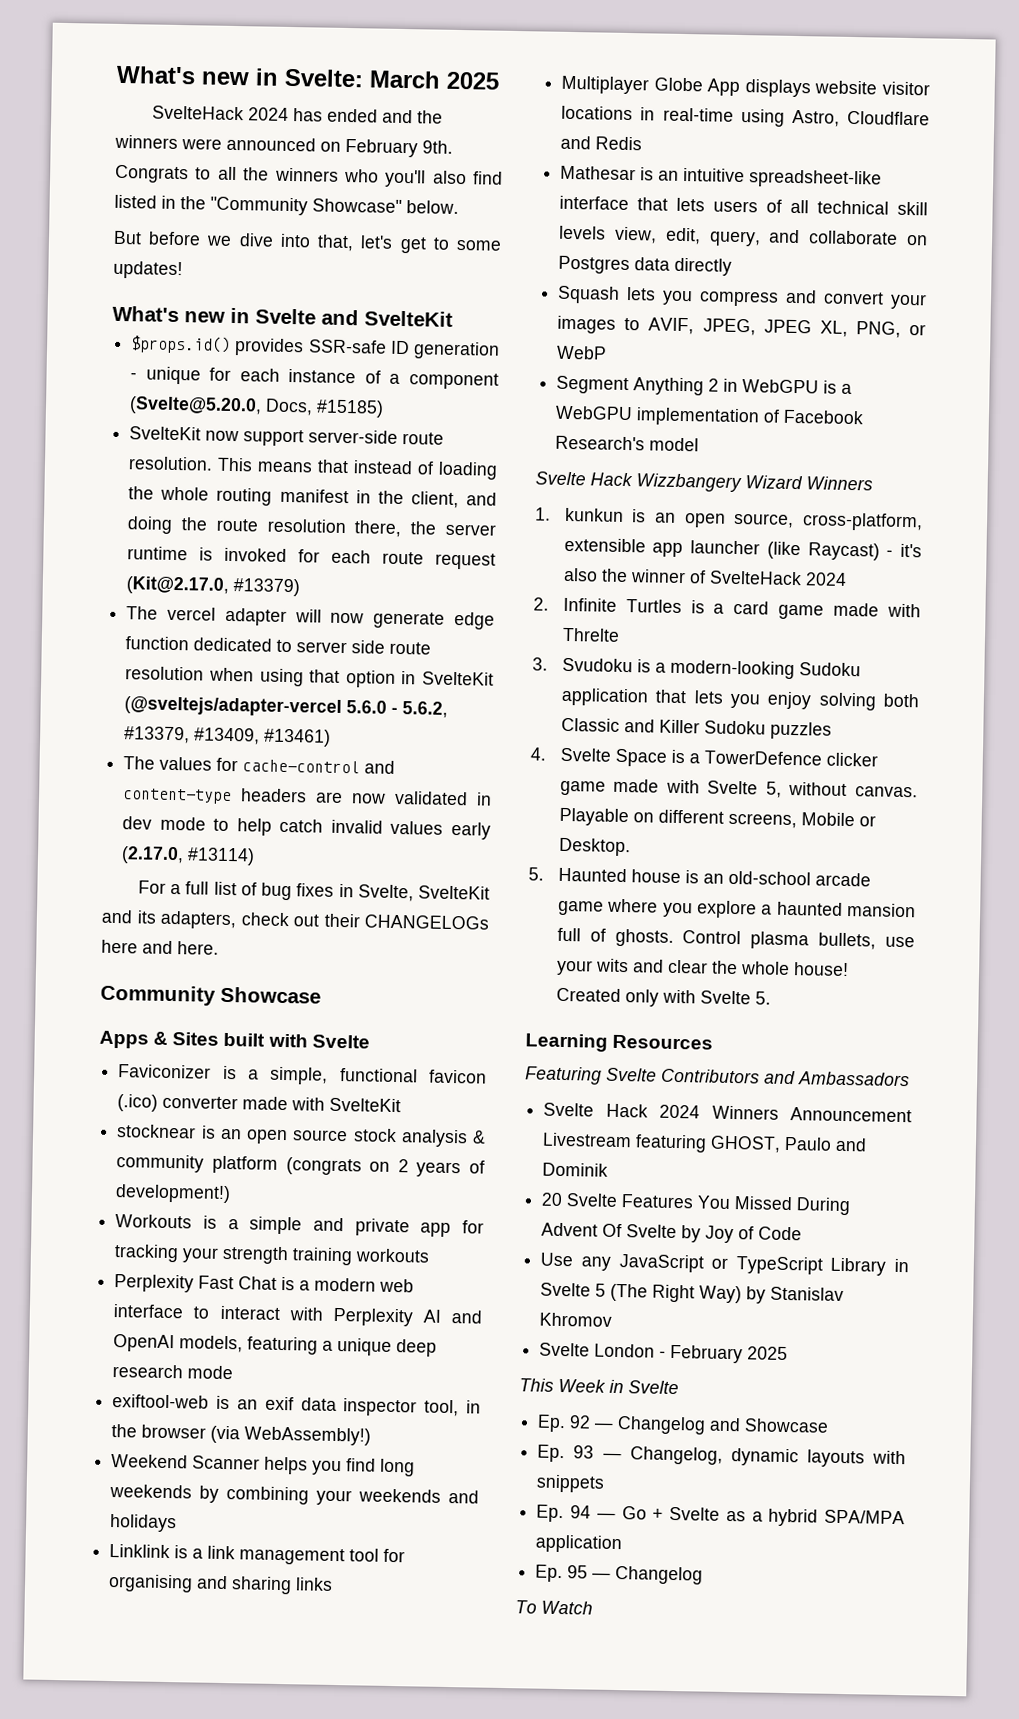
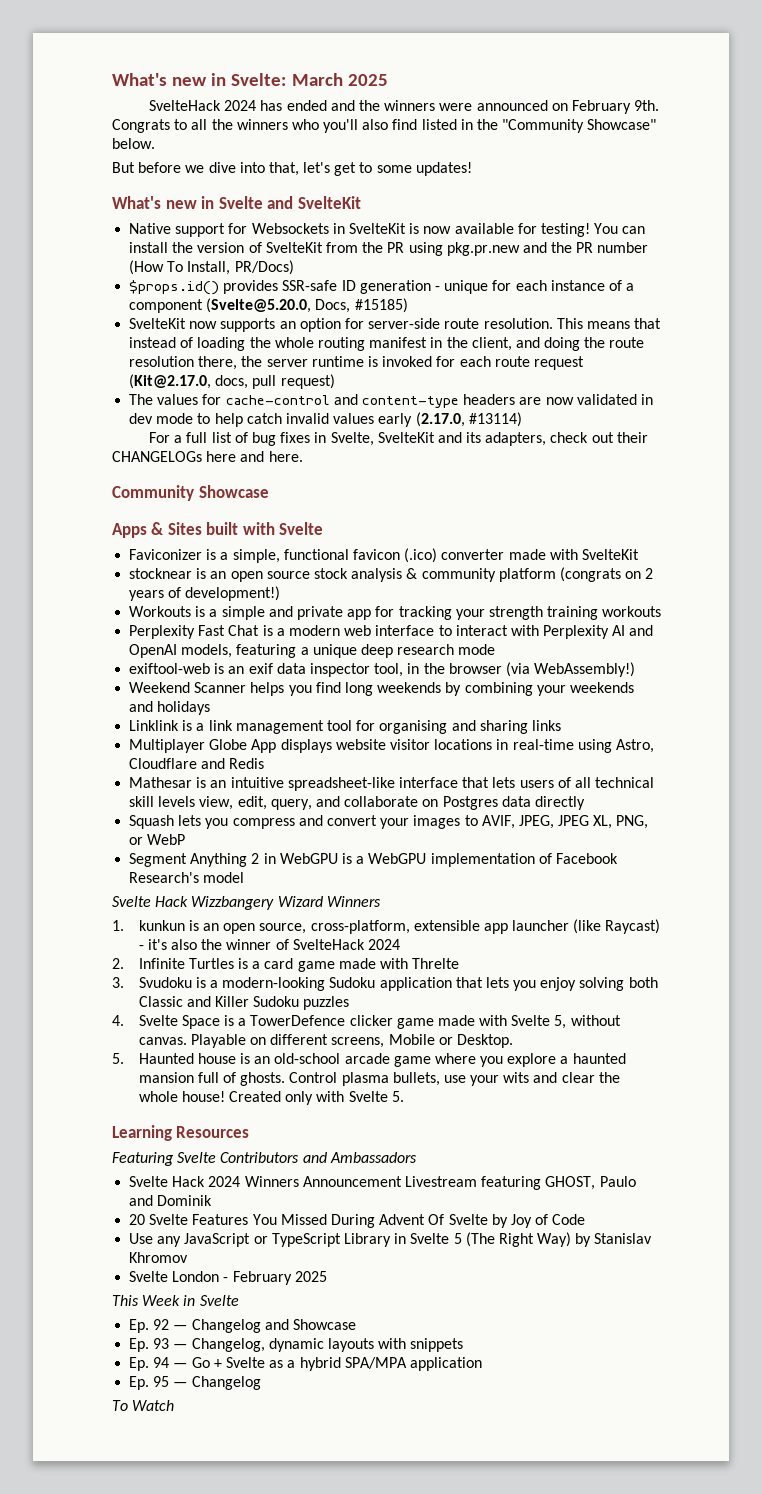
(453, 318) none -> [129,223,646,237] [129,242,649,256] [129,260,294,275] // Native support for Websockets in SvelteKit is now available for testing! You can install the version of SvelteKit from the PR using pkg.pr.new and the PR number (How To Install, PR/Docs)
[243,429,305,447] support -> [220,318,364,332] supports an option for
[233,578,301,597] [126,606,495,630] [125,636,432,655] [125,666,494,688] [124,696,449,718] [124,726,332,747] #13379) // The vercel adapter will now generate edge function dedicated to server side route resolution when using that option in SvelteKit (@sveltejs/adapter-vercel 5.6.0 - 5.6.2, #13379, #13409, #13461) -> [215,374,335,389] docs, pull request)

